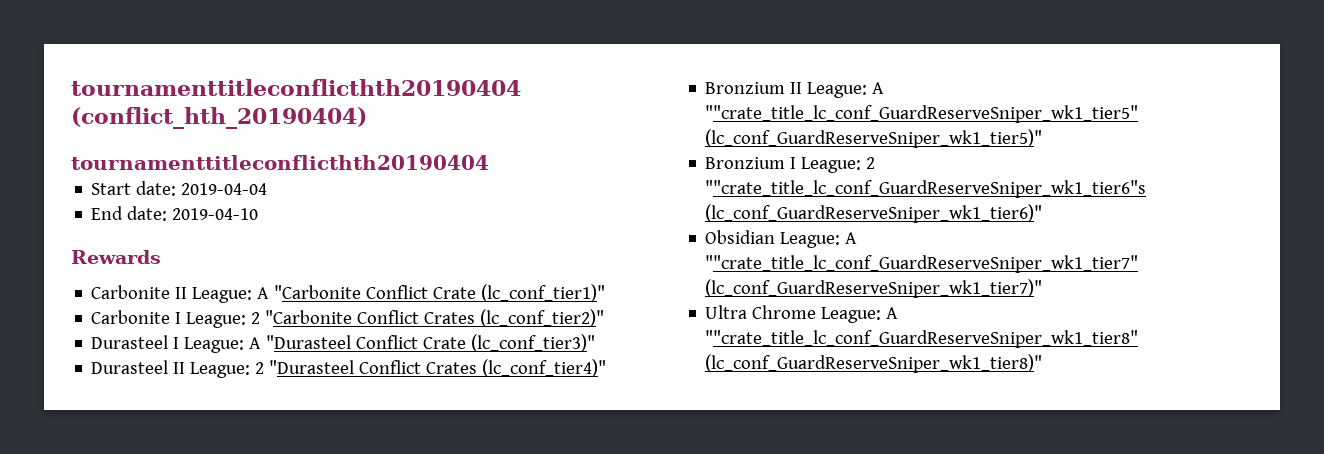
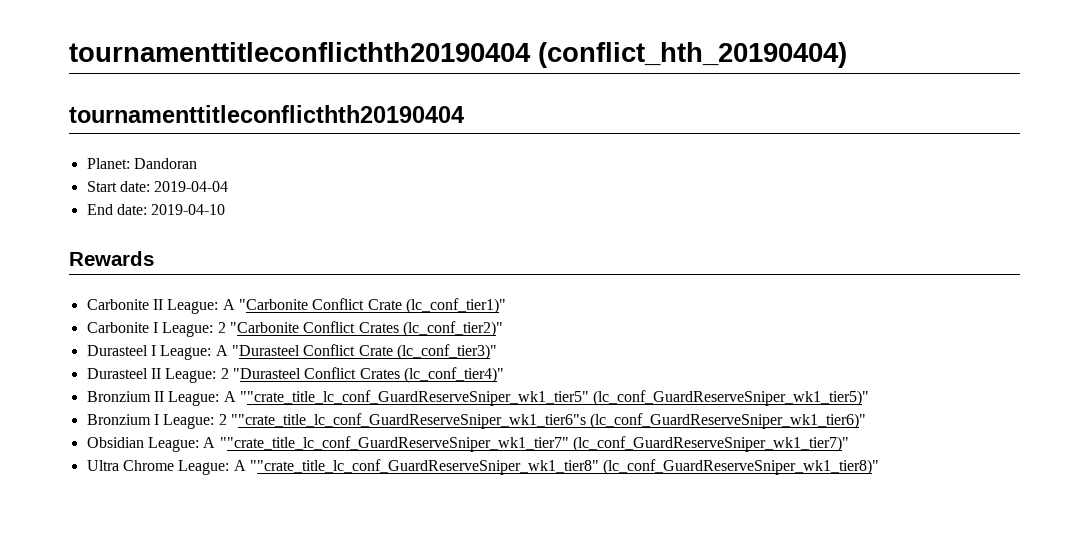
(489, 162) none -> [86,158,197,169] // Planet: Dandoran

